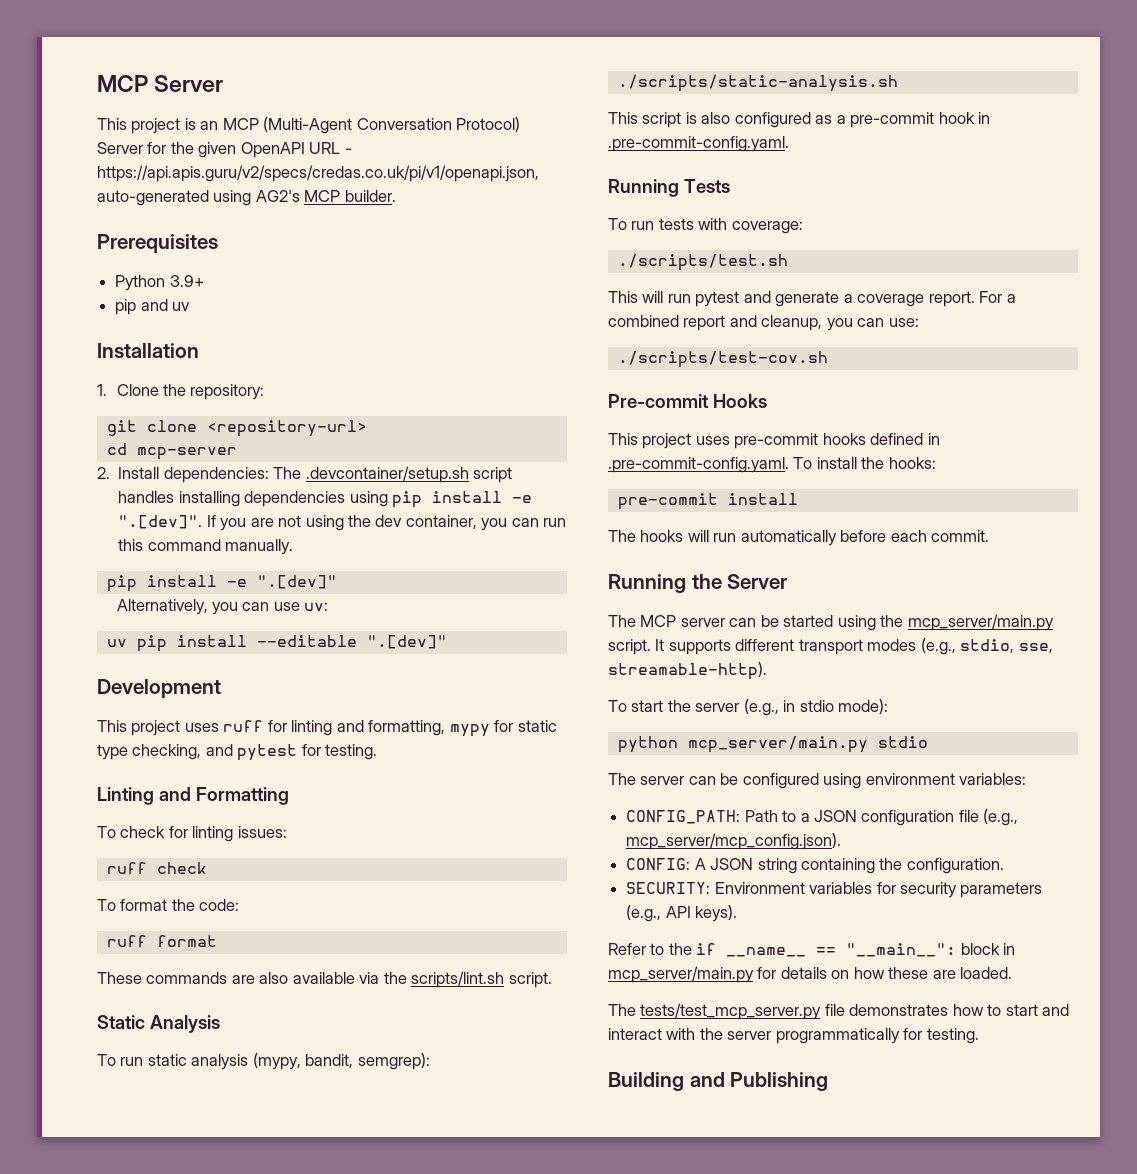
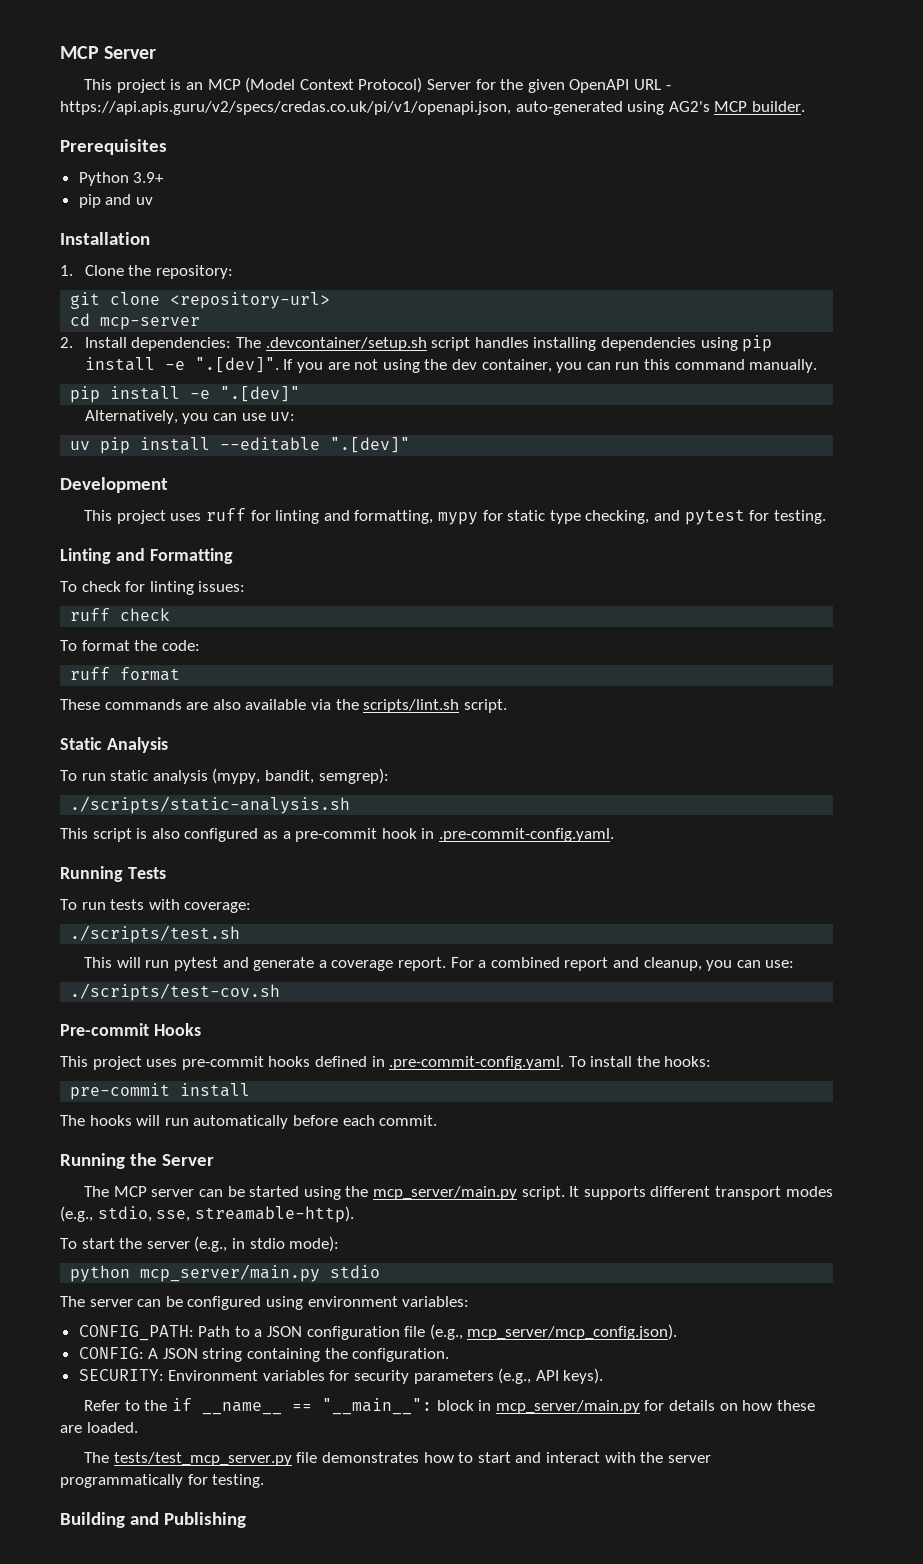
[263,117,452,134] (Multi-Agent Conversation -> [245,77,354,93] (Model Context

